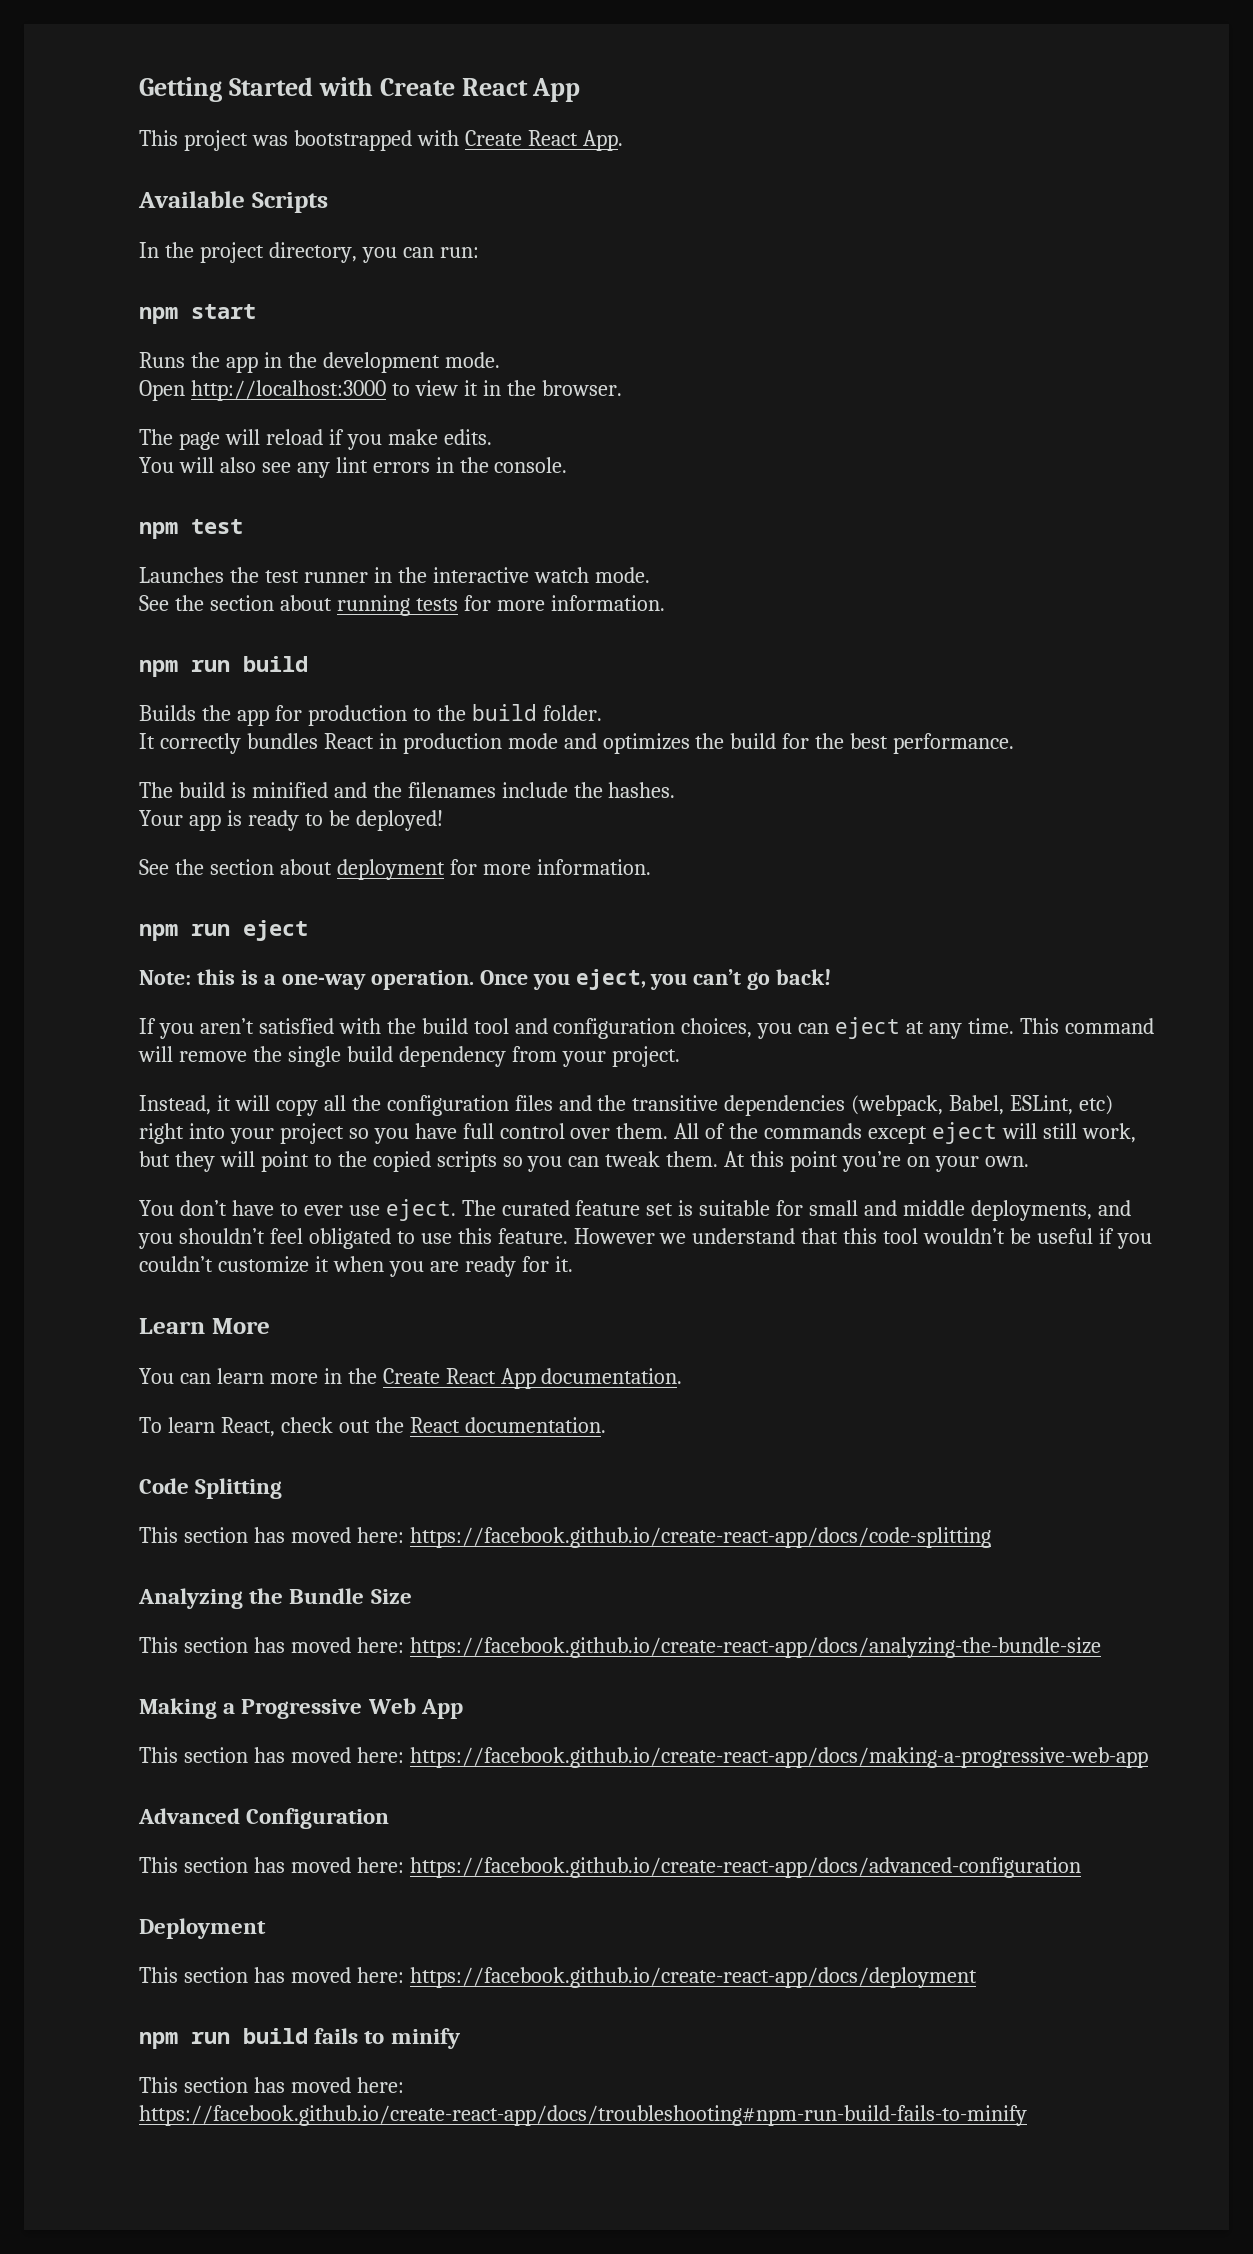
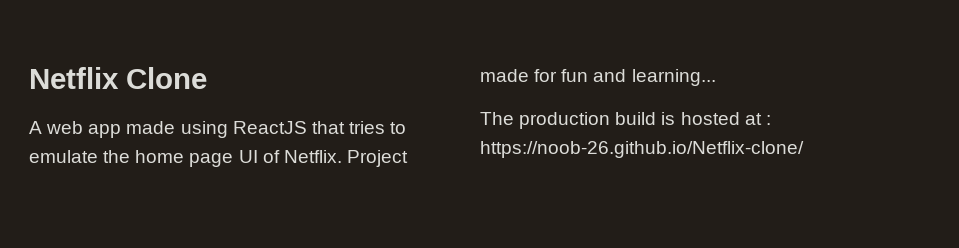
[139,77,581,102] [139,130,623,151] [138,191,328,213] [139,242,479,263] [139,304,256,324] [139,352,500,373] [139,380,622,401] [139,429,492,450] [139,457,568,478] [139,519,243,539] [139,567,650,583] [139,595,665,616] [139,656,308,677] [139,704,602,726] [139,733,1015,754] [139,782,676,798] [139,810,443,831] [139,859,651,880] [139,920,308,941] [139,969,832,990] [139,1017,1154,1039] [138,1046,680,1067] [139,1095,1114,1116] [139,1122,1136,1144] [139,1151,1029,1172] [139,1199,1131,1221] [138,1228,1152,1249] [139,1256,573,1277] [139,1318,270,1334] [139,1368,683,1389] [139,1417,606,1437] [139,1478,283,1499] [139,1527,991,1548] [138,1588,412,1609] [139,1637,1101,1658] [139,1698,463,1719] [139,1747,1148,1768] [138,1808,390,1829] [139,1857,1081,1878] [139,1918,266,1939] [139,1967,977,1988] [139,2028,460,2049] [139,2077,404,2093] [139,2105,1027,2126] Getting Started with Create React App // This project was bootstrapped with Create React App. // Available Scripts // In the project directory, you can run: // npm start // Runs the app in the development mode. // Open http://localhost:3000 to view it in the browser. // The page will reload if you make edits. // You will also see any lint errors in the console. // npm test // Launches the test runner in the interactive watch mode. // See the section about running tests for more information. // npm run build // Builds the app for production to the build folder. // It correctly bundles React in production mode and optimizes the build for the best performance. // The build is minified and the filenames include the hashes. // Your app is ready to be deployed! // See the section about deployment for more information. // npm run eject // Note: this is a one-way operation. Once you eject, you can’t go back! // If you aren’t satisfied with the build tool and configuration choices, you can eject at any time. This command will remove the single build dependency from your project. // Instead, it will copy all the configuration files and the transitive dependencies (webpack, Babel, ESLint, etc) right into your project so you have full control over them. All of the commands except eject will still work, but they will point to the copied scripts so you can tweak them. At this point you’re on your own. // You don’t have to ever use eject. The curated feature set is suitable for small and middle deployments, and you shouldn’t feel obligated to use this feature. However we understand that this tool wouldn’t be useful if you couldn’t customize it when you are ready for it. // Learn More // You can learn more in the Create React App documentation. // To learn React, check out the React documentation. // Code Splitting // This section has moved here: https://facebook.github.io/create-react-app/docs/code-splitting // Analyzing the Bundle Size // This section has moved here: https://facebook.github.io/create-react-app/docs/analyzing-the-bundle-size // Making a Progressive Web App // This section has moved here: https://facebook.github.io/create-react-app/docs/making-a-progressive-web-app // Advanced Configuration // This section has moved here: https://facebook.github.io/create-react-app/docs/advanced-configuration // Deployment // This section has moved here: https://facebook.github.io/create-react-app/docs/deployment // npm run build fails to minify // This section has moved here: https://facebook.github.io/create-react-app/docs/troubleshooting#npm-run-build-fails-to-minify -> [29,67,207,89] [29,121,407,138] [29,150,408,167] [480,69,716,86] [480,112,771,129] [480,141,804,158] Netflix Clone // A web app made using ReactJS that tries to emulate the home page UI of Netflix. Project made for fun and learning... // The production build is hosted at : https://noob-26.github.io/Netflix-clone/

